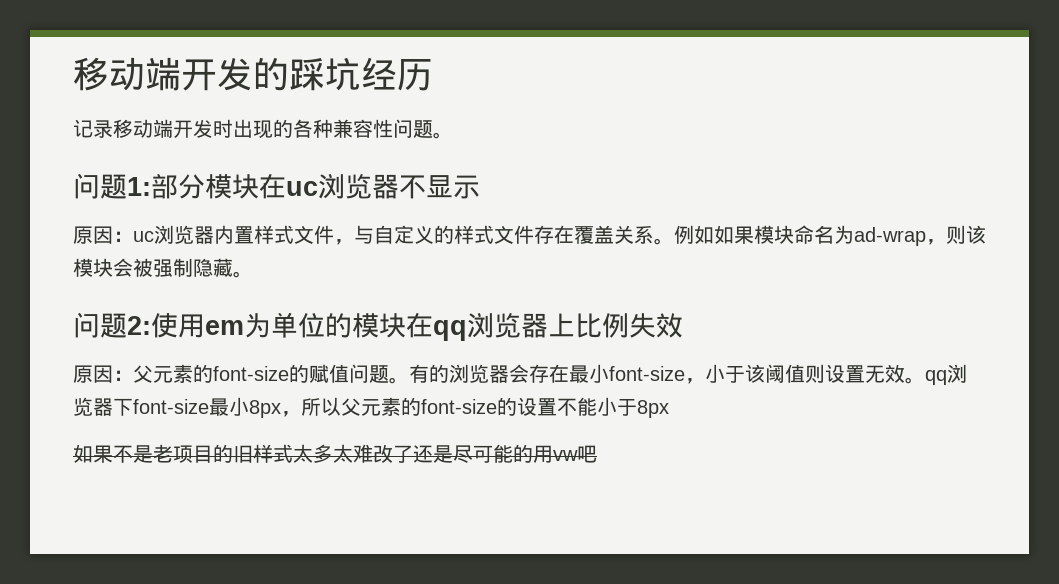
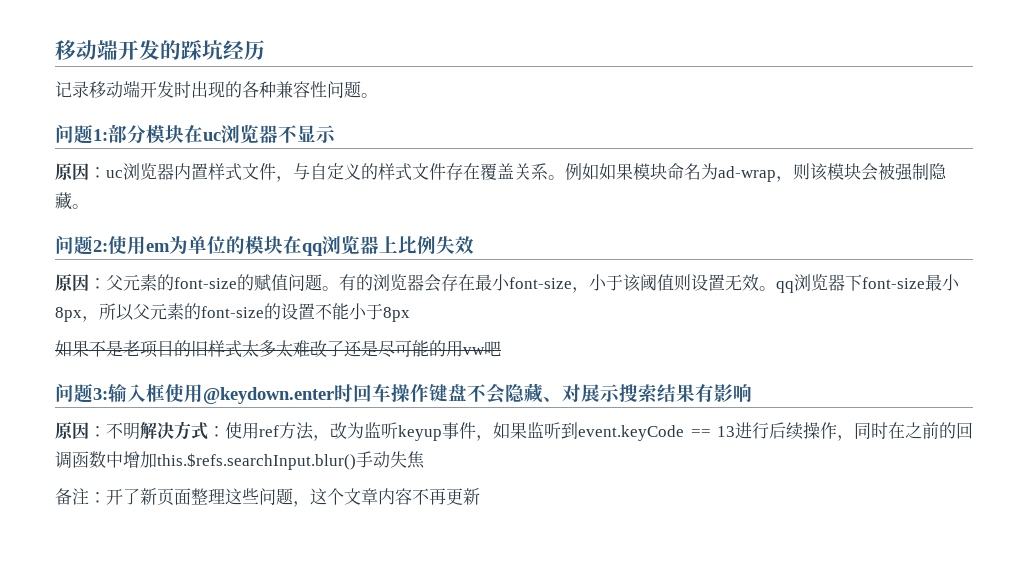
(597, 454) none -> [55,383,752,404] [55,421,973,441] [55,451,425,470] [55,488,480,507] // 问题3:输入框使用@keydown.enter时回车操作键盘不会隐藏、对展示搜索结果有影响 // 原因：不明解决方式：使用ref方法，改为监听keyup事件，如果监听到event.keyCode == 13进行后续操作，同时在之前的回调函数中增加this.$refs.searchInput.blur()手动失焦 // 备注：开了新页面整理这些问题，这个文章内容不再更新

